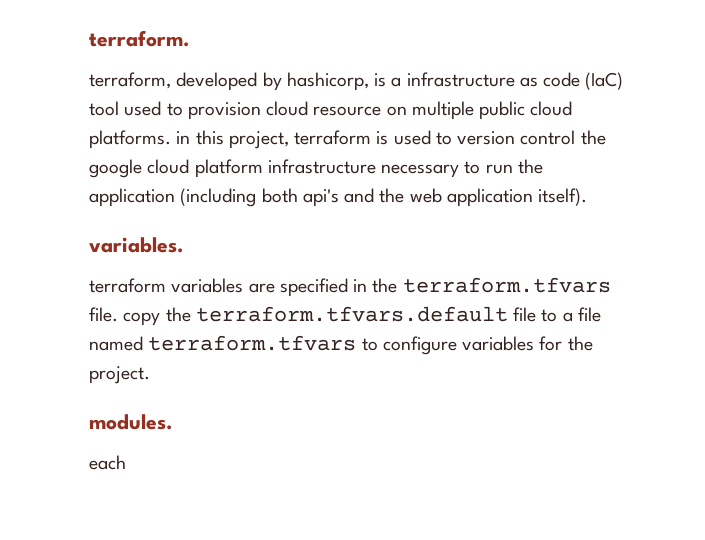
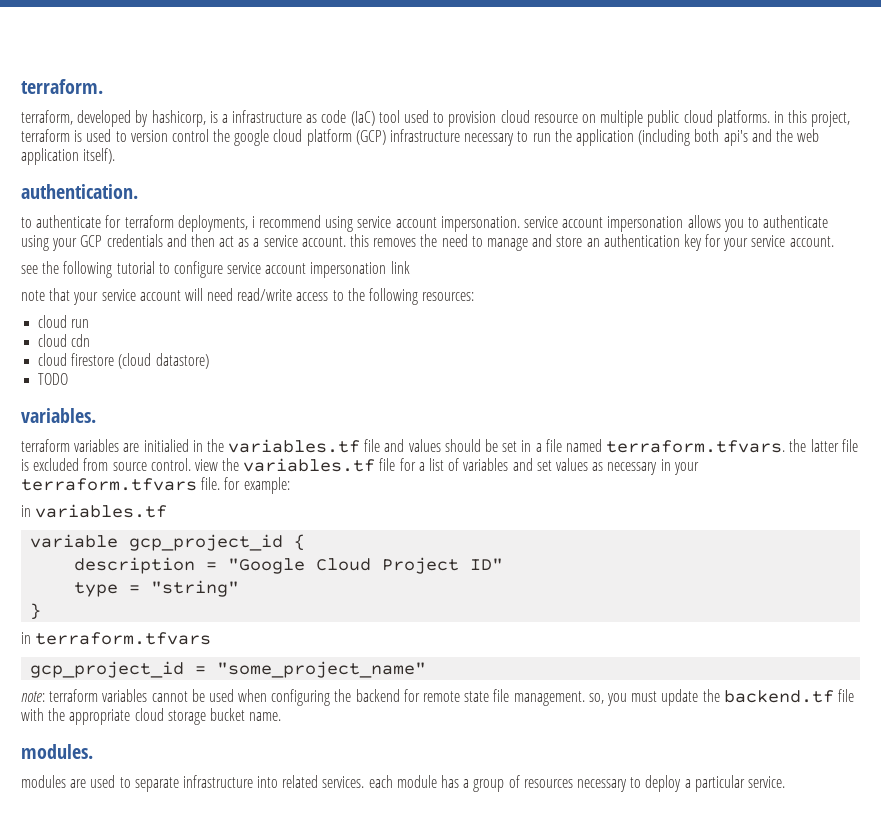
(263, 168) none -> [355,130,386,145] (GCP)
(588, 197) none -> [21,184,138,199] [21,215,829,232] [21,234,834,251] [21,261,410,278] [21,288,475,305] [38,315,90,328] [38,334,91,347] [38,353,209,369] [38,373,69,385] // authentication. // to authenticate for terraform deployments, i recommend using service account impersonation. service account impersonation allows you to authenticate using your GCP credentials and then act as a service account. this removes the need to manage and store an authentication key for your service account. // see the following tutorial to configure service account impersonation link // note that your service account will need read/write access to the following resources: // cloud run // cloud cdn // cloud firestore (cloud datastore) // TODO
[279,278,348,297] specified -> [143,439,189,452] initialied
[402,277,611,293] [89,306,601,326] [89,335,593,355] [89,366,150,384] [89,414,173,430] [89,455,126,470] terraform.tfvars file. copy the terraform.tfvars.default file to a file named terraform.tfvars to configure variables for the project. // modules. // each -> [228,439,858,453] [21,458,699,475] [21,477,290,494] [21,504,168,518] [30,534,306,551] [74,557,504,574] [74,580,240,597] [30,603,42,620] [21,632,212,645] [30,661,427,678] [21,689,854,706] [21,708,282,725] [21,744,93,759] [21,775,785,792] variables.tf file and values should be set in a file named terraform.tfvars. the latter file is excluded from source control. view the variables.tf file for a list of variables and set values as necessary in your terraform.tfvars file. for example: // in variables.tf // variable gcp_project_id { // description = "Google Cloud Project ID" // type = "string" // } // in terraform.tfvars // gcp_project_id = "some_project_name" // note: terraform variables cannot be used when configuring the backend for remote state file management. so, you must update the backend.tf file with the appropriate cloud storage bucket name. // modules. // modules are used to separate infrastructure into related services. each module has a group of resources necessary to deploy a particular service.

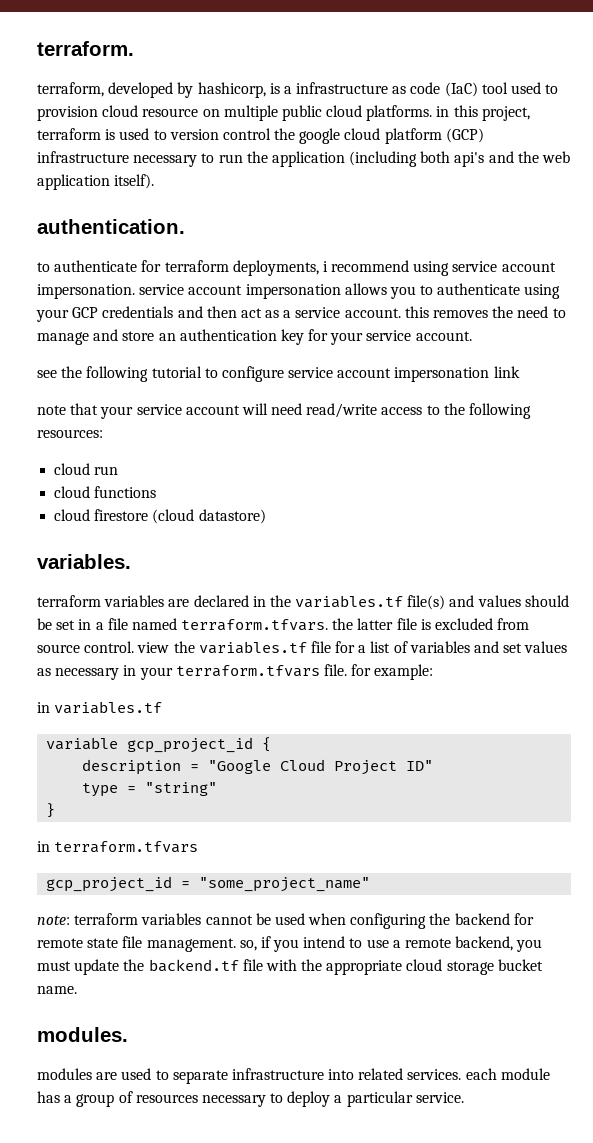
[71,334,91,347] cdn -> [94,486,157,498] functions
[38,373,69,385] // TODO -> (266, 516) none
[143,439,189,452] initialied -> [193,595,249,607] declared
[364,439,381,452] file -> [407,595,446,610] file(s)
(604, 698) none -> [260,936,514,952] if you intend to use a remote backend,

